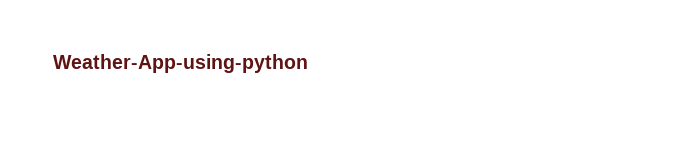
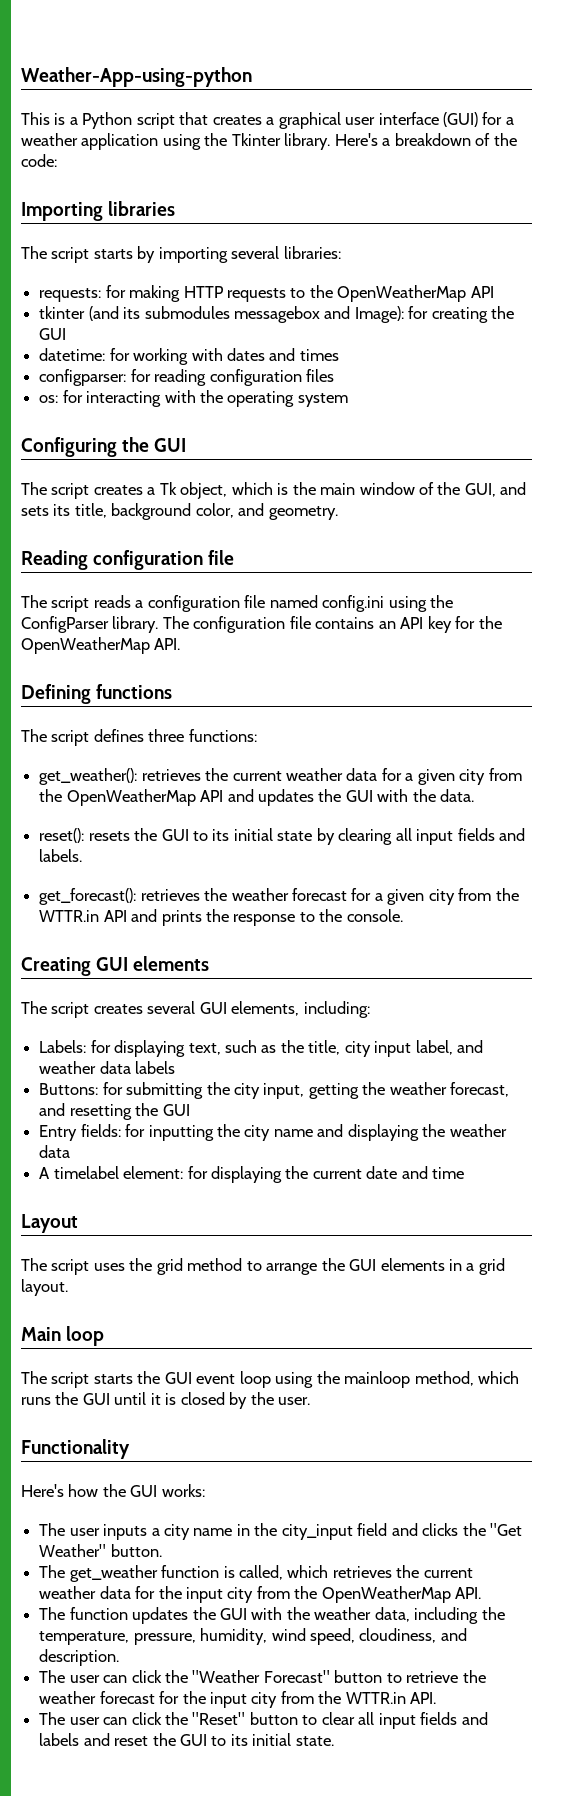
(308, 63) none -> [21,112,514,129] [21,133,517,150] [21,154,57,167] [21,201,176,221] [21,246,341,263] [39,285,494,302] [39,306,515,323] [39,328,67,340] [39,348,339,365] [39,369,334,386] [39,390,348,407] [21,437,187,457] [21,482,527,499] [21,503,338,520] [21,550,235,570] [21,595,454,612] [21,616,502,633] [21,637,181,654] [21,684,173,704] [21,729,257,746] [39,768,522,785] [39,789,475,806] [39,828,526,845] [39,849,83,862] [39,888,519,905] [39,909,403,926] [21,956,210,976] [21,1001,370,1018] [39,1040,484,1057] [39,1061,176,1074] [39,1082,510,1099] [39,1103,190,1120] [39,1124,507,1141] [39,1145,71,1158] [39,1166,465,1183] [21,1214,78,1233] [21,1258,505,1275] [21,1279,68,1296] [21,1326,105,1346] [21,1371,520,1388] [21,1392,311,1409] [21,1439,130,1459] [21,1484,205,1497] [39,1523,523,1540] [39,1544,162,1557] [39,1565,473,1582] [39,1586,482,1603] [39,1607,505,1624] [39,1628,467,1645] [39,1649,120,1666] [39,1670,486,1683] [39,1691,437,1708] [39,1712,488,1729] [39,1733,334,1746] // This is a Python script that creates a graphical user interface (GUI) for a weather application using the Tkinter library. Here's a breakdown of the code: // Importing libraries // The script starts by importing several libraries: // requests: for making HTTP requests to the OpenWeatherMap API // tkinter (and its submodules messagebox and Image): for creating the GUI // datetime: for working with dates and times // configparser: for reading configuration files // os: for interacting with the operating system // Configuring the GUI // The script creates a Tk object, which is the main window of the GUI, and sets its title, background color, and geometry. // Reading configuration file // The script reads a configuration file named config.ini using the ConfigParser library. The configuration file contains an API key for the OpenWeatherMap API. // Defining functions // The script defines three functions: // get_weather(): retrieves the current weather data for a given city from the OpenWeatherMap API and updates the GUI with the data. // reset(): resets the GUI to its initial state by clearing all input fields and labels. // get_forecast(): retrieves the weather forecast for a given city from the WTTR.in API and prints the response to the console. // Creating GUI elements // The script creates several GUI elements, including: // Labels: for displaying text, such as the title, city input label, and weather data labels // Buttons: for submitting the city input, getting the weather forecast, and resetting the GUI // Entry fields: for inputting the city name and displaying the weather data // A timelabel element: for displaying the current date and time // Layout // The script uses the grid method to arrange the GUI elements in a grid layout. // Main loop // The script starts the GUI event loop using the mainloop method, which runs the GUI until it is closed by the user. // Functionality // Here's how the GUI works: // The user inputs a city name in the city_input field and clicks the "Get Weather" button. // The get_weather function is called, which retrieves the current weather data for the input city from the OpenWeatherMap API. // The function updates the GUI with the weather data, including the temperature, pressure, humidity, wind speed, cloudiness, and description. // The user can click the "Weather Forecast" button to retrieve the weather forecast for the input city from the WTTR.in API. // The user can click the "Reset" button to clear all input fields and labels and reset the GUI to its initial state.

